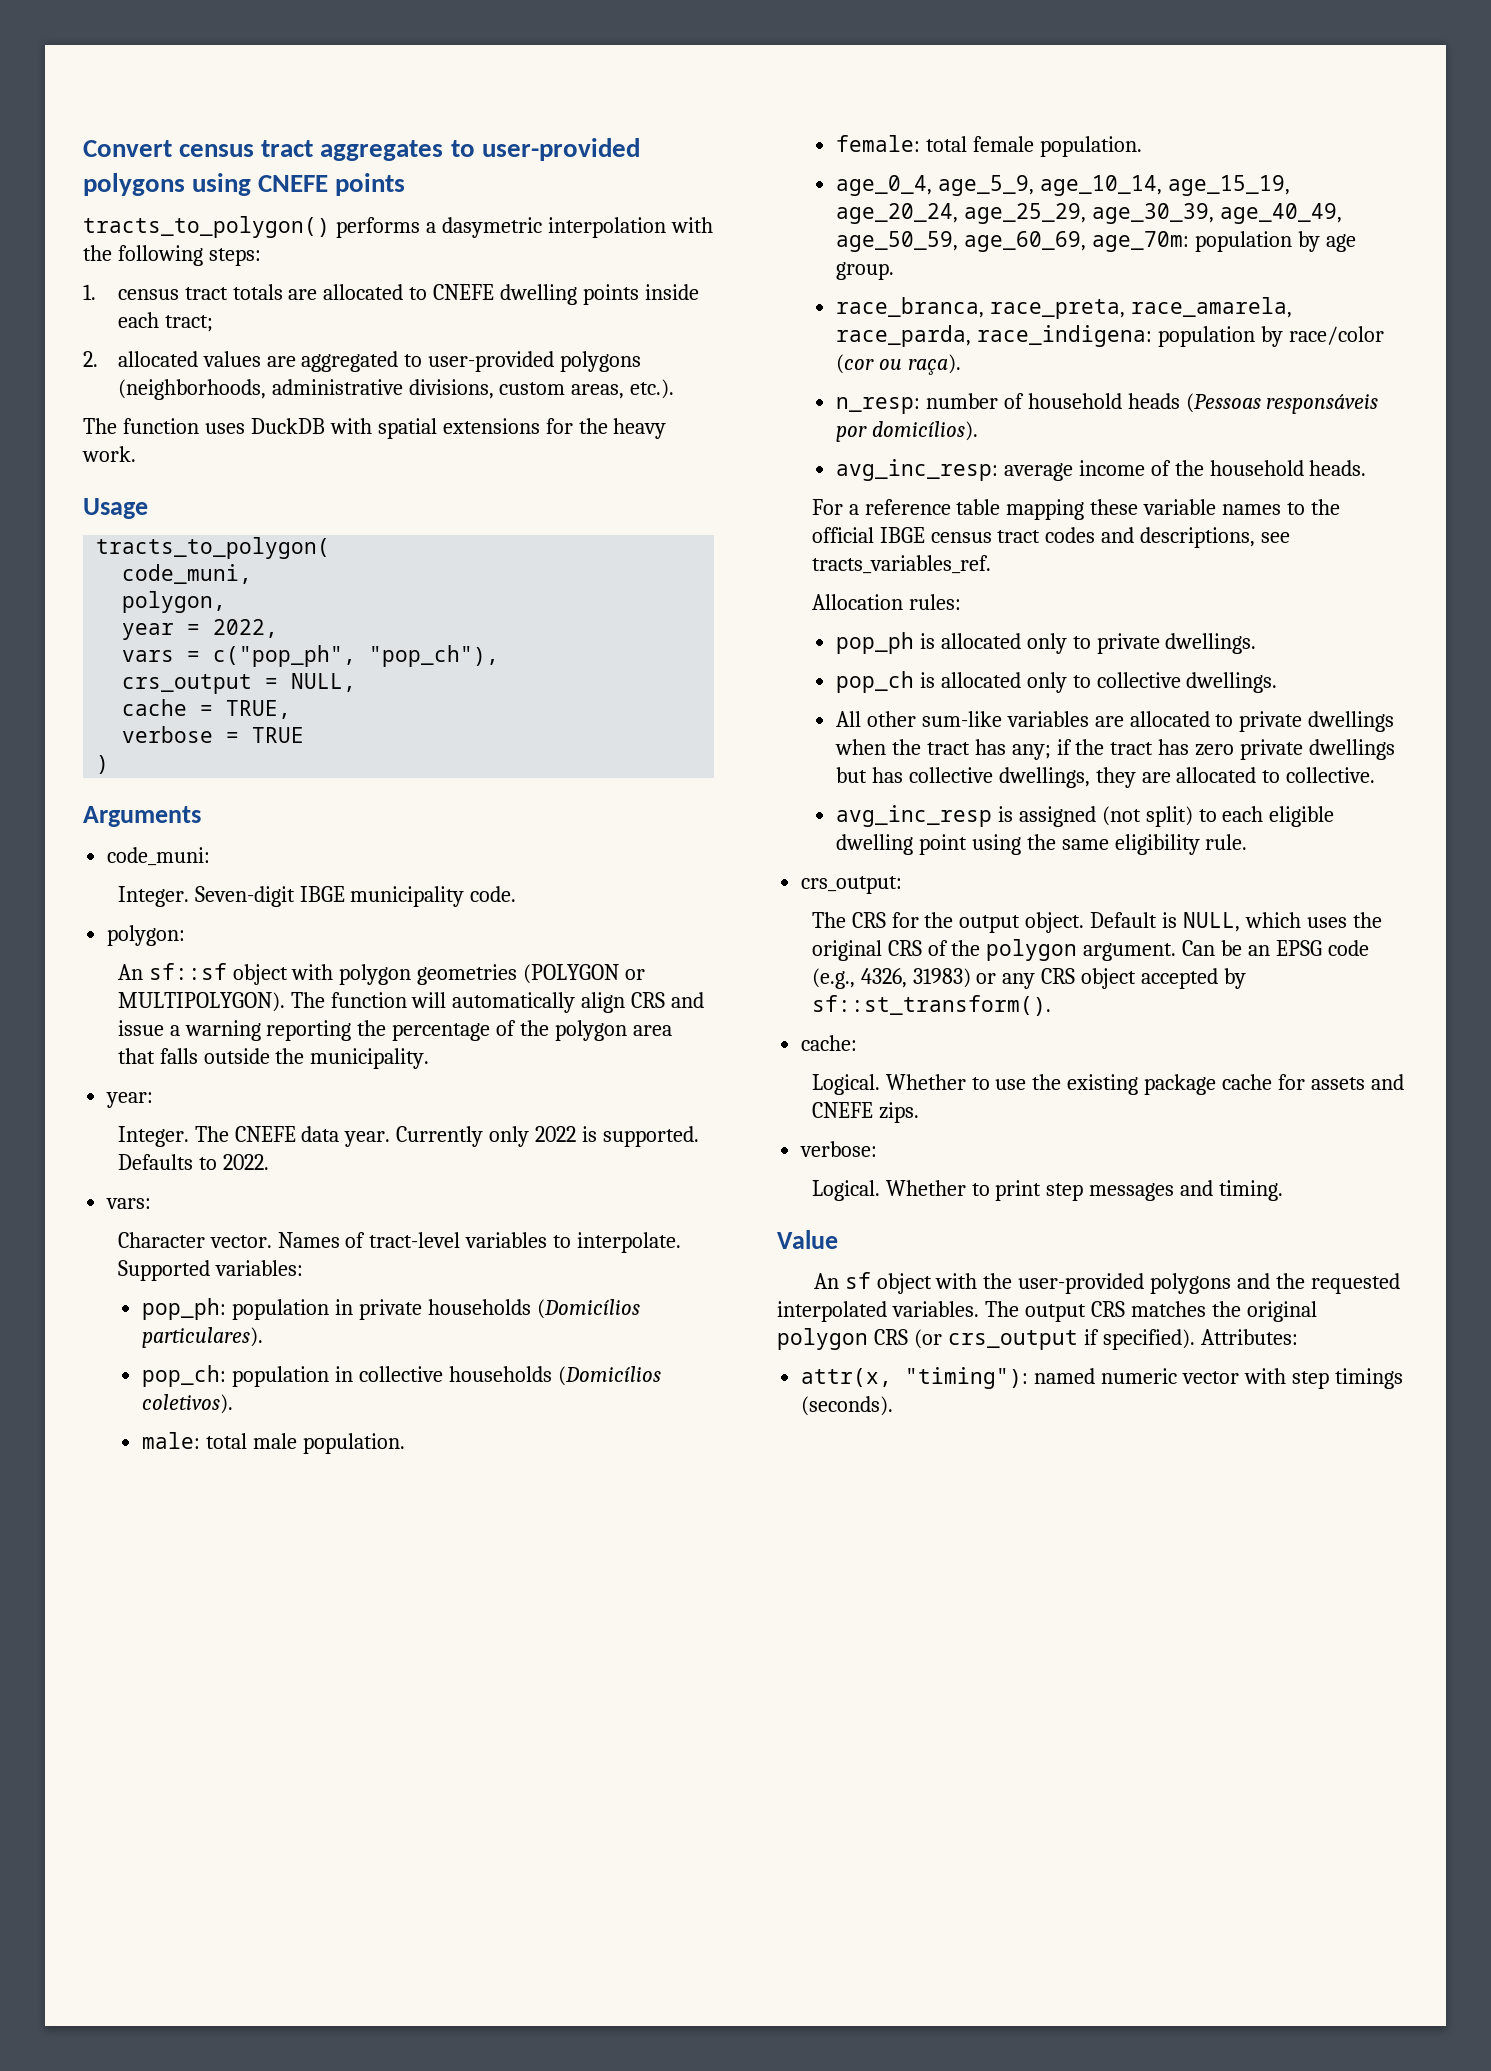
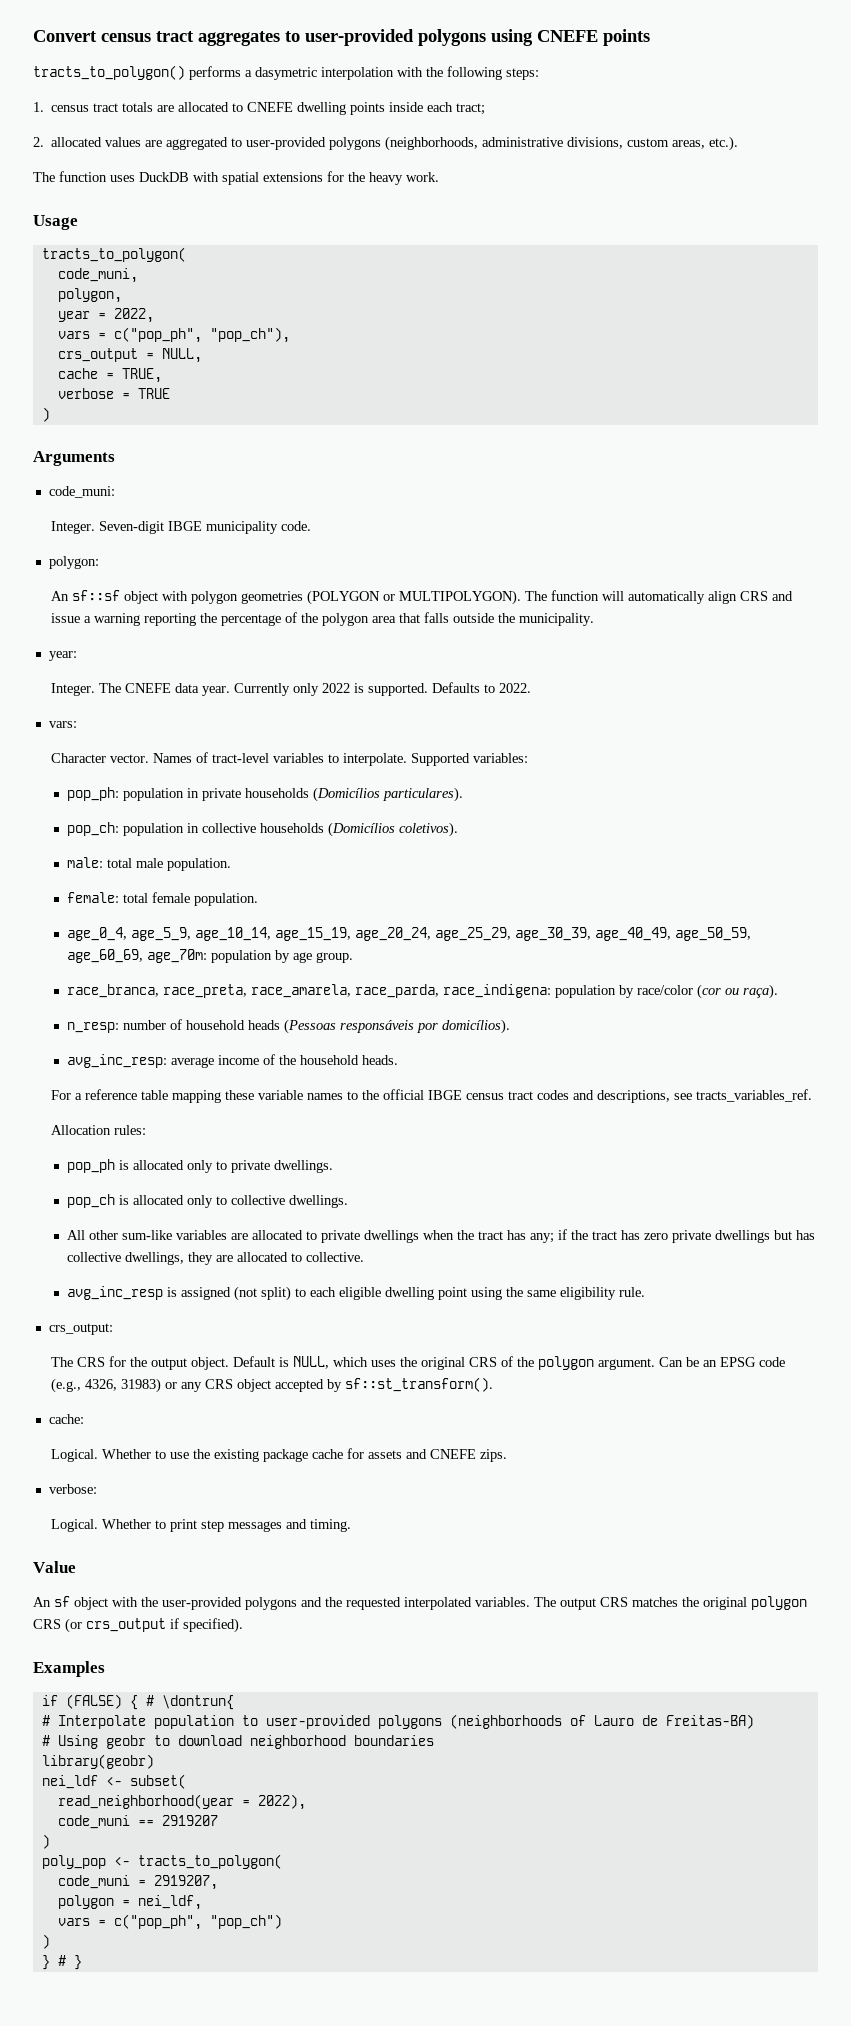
[1200,1329,1298,1345] [801,1367,1403,1389] [801,1396,894,1416] Attributes: // attr(x, "timing"): named numeric vector with step timings (seconds). -> [33,1661,105,1677] [41,1694,234,1710] [41,1714,754,1729] [41,1735,434,1749] [41,1754,154,1769] [41,1774,186,1789] [57,1794,306,1810] [57,1815,218,1829] [41,1834,50,1849] [41,1854,282,1869] [57,1875,218,1890] [57,1895,202,1910] [57,1914,282,1930] [41,1934,50,1949] [41,1955,82,1970] // Examples // if (FALSE) { # \dontrun{ // # Interpolate population to user-provided polygons (neighborhoods of Lauro de Freitas-BA) // # Using geobr to download neighborhood boundaries // library(geobr) // nei_ldf <- subset( // read_neighborhood(year = 2022), // code_muni == 2919207 // ) // poly_pop <- tracts_to_polygon( // code_muni = 2919207, // polygon = nei_ldf, // vars = c("pop_ph", "pop_ch") // ) // } # }

